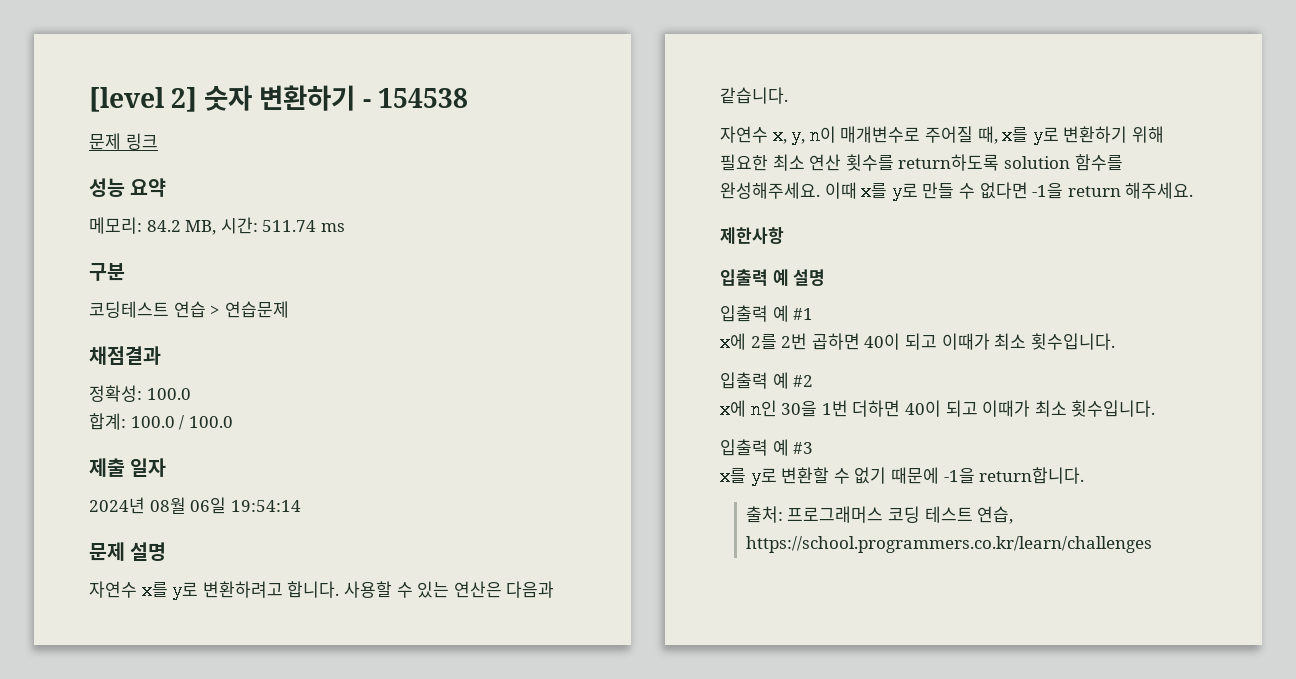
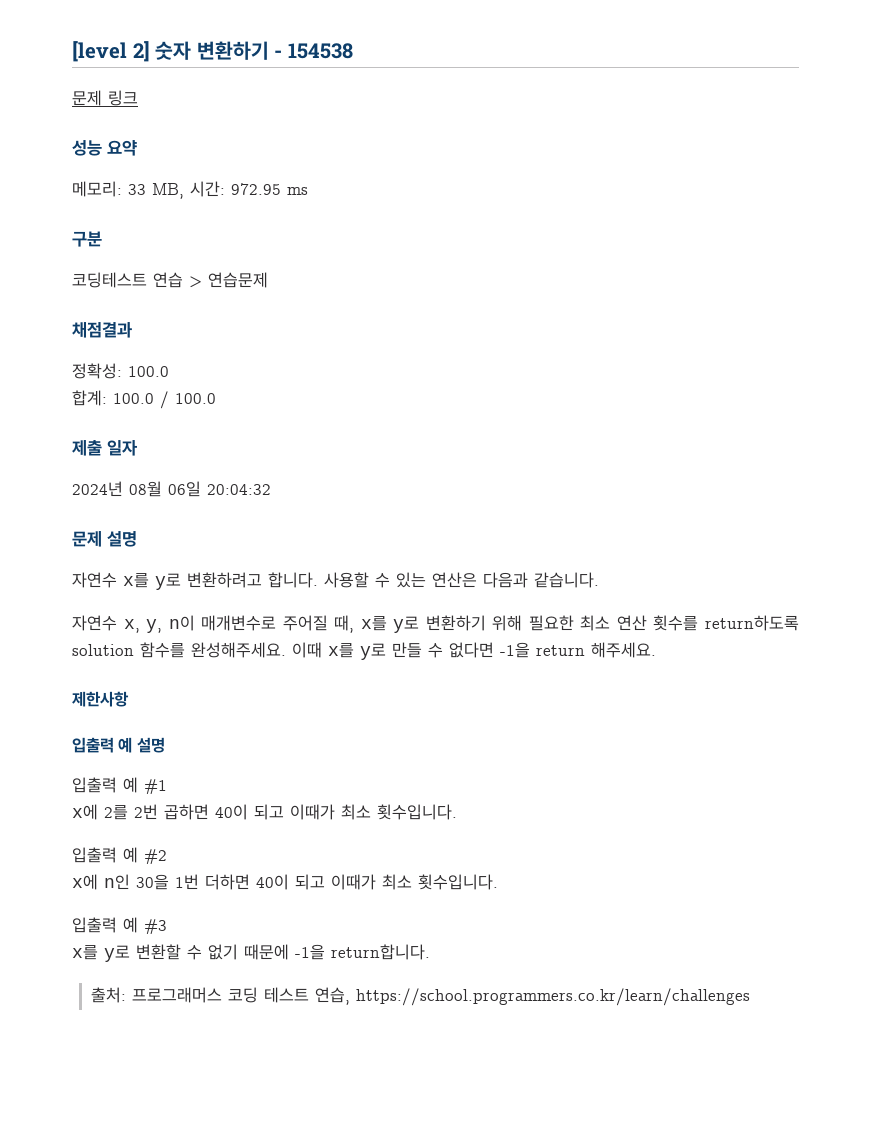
[146,220,181,232] 84.2 -> [128,184,146,195] 33
[262,220,317,232] 511.74 -> [231,183,281,195] 972.95
[230,500,301,512] 19:54:14 -> [207,484,271,495] 20:04:32

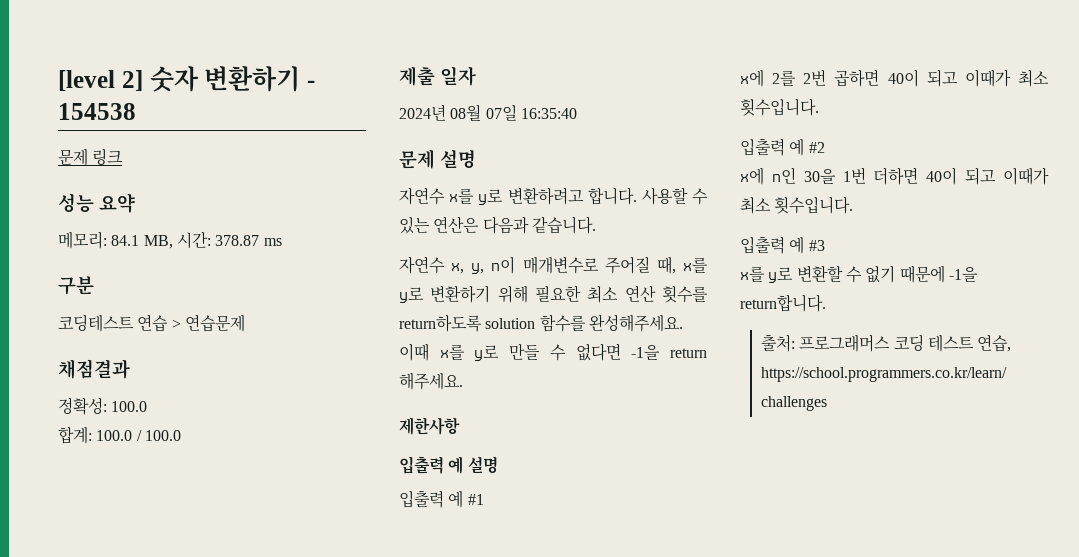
[128,184,146,195] 33 -> [111,235,140,246] 84.1
[231,183,281,195] 972.95 -> [215,235,260,246] 378.87
[168,481,271,497] 06일 20:04:32 -> [485,105,577,121] 07일 16:35:40

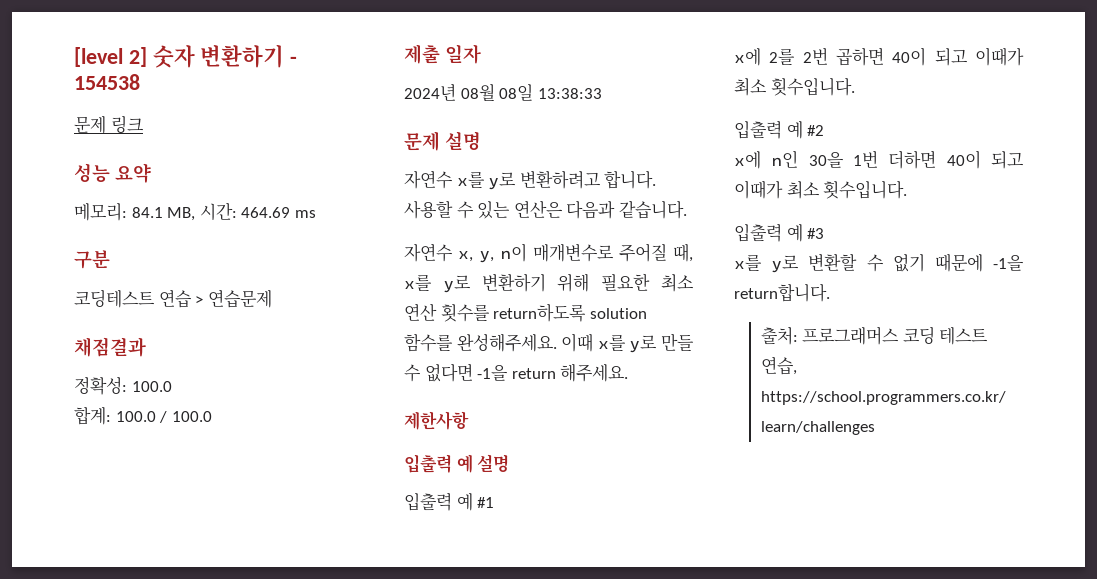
[215,235,260,246] 378.87 -> [241,207,291,218] 464.69
[485,105,577,121] 07일 16:35:40 -> [499,84,602,101] 08일 13:38:33

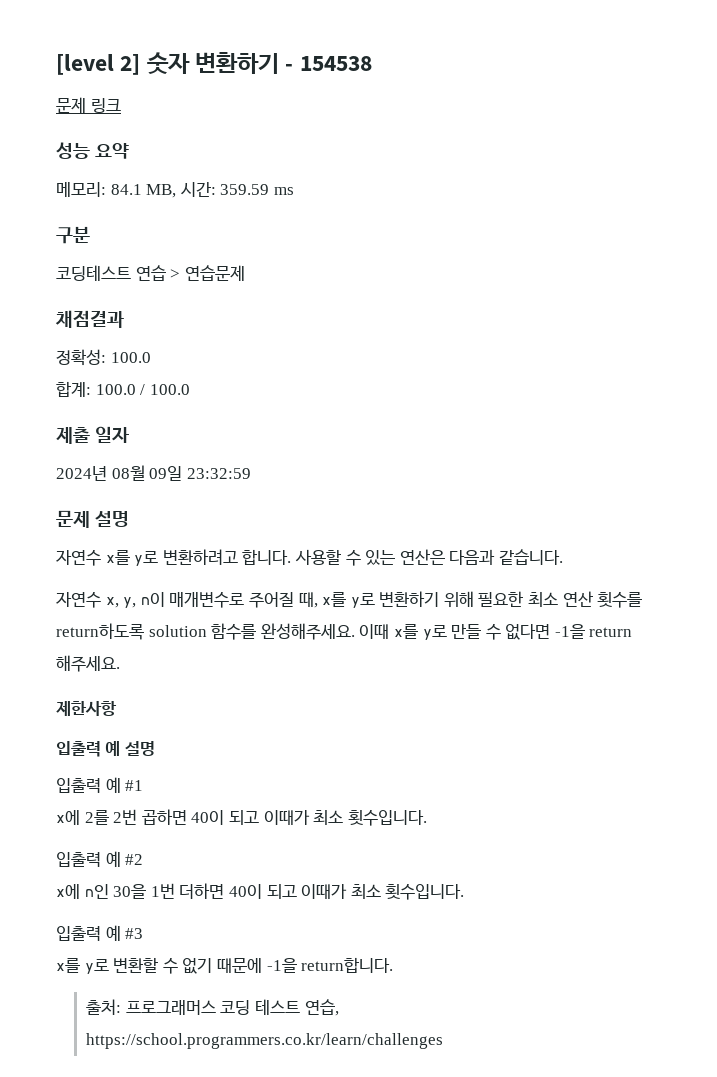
[241,207,291,218] 464.69 -> [220,184,270,195] 359.59
[499,84,602,101] 08일 13:38:33 -> [149,466,251,481] 09일 23:32:59

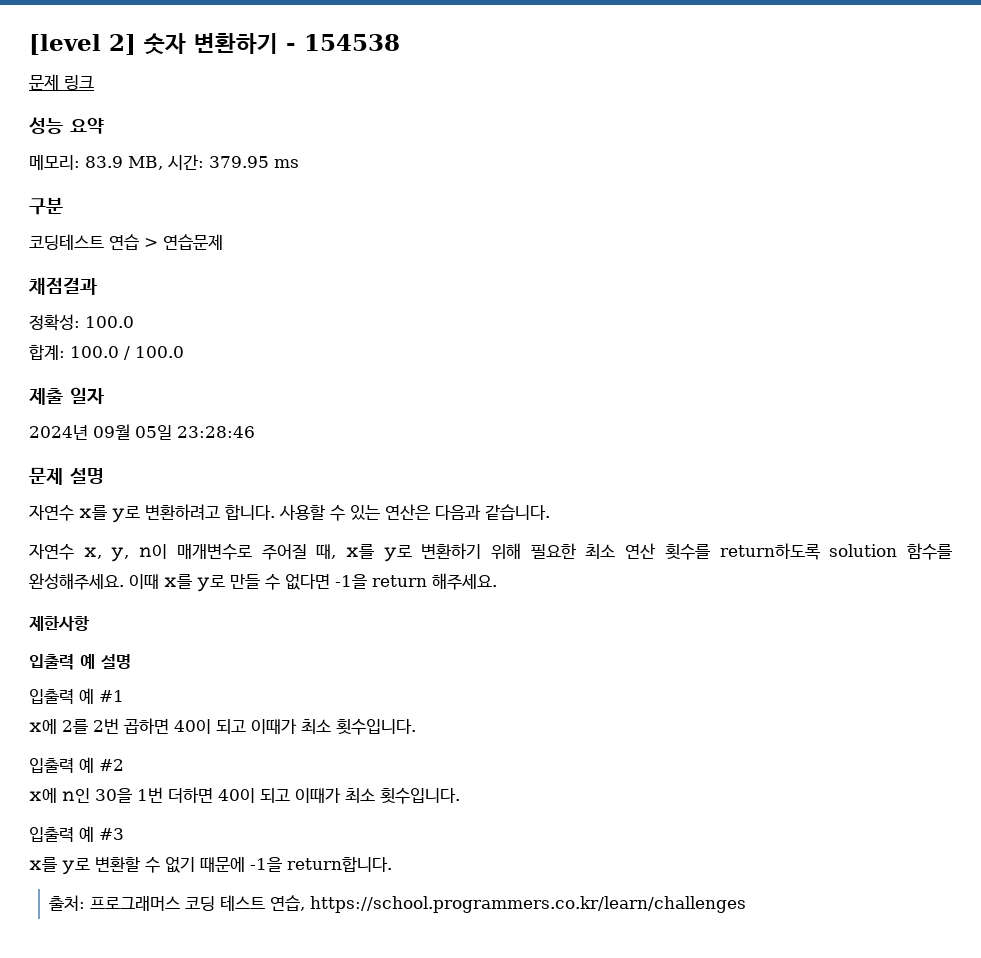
[110,184,142,195] 84.1 -> [85,156,123,168] 83.9
[220,184,270,195] 359.59 -> [209,156,269,168] 379.95
[111,465,251,481] 08월 09일 23:32:59 -> [93,424,255,440] 09월 05일 23:28:46

